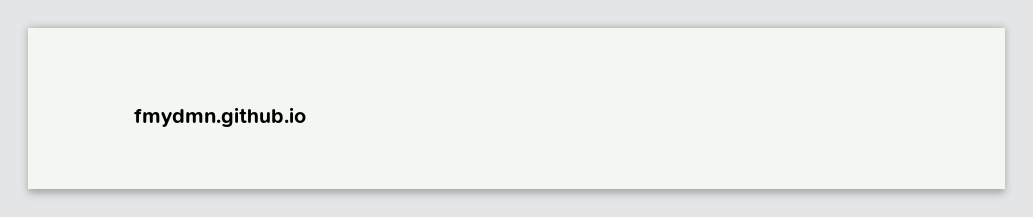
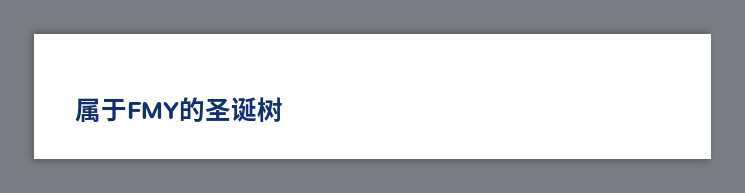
[134,107,306,127] fmydmn.github.io -> [75,97,283,122] 属于FMY的圣诞树

